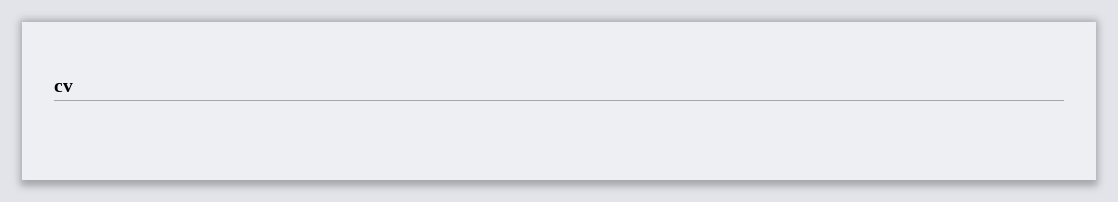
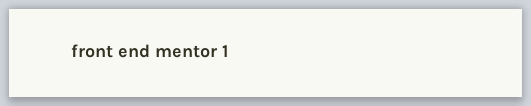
[54,83,73,92] cv -> [71,44,228,58] front end mentor 1

